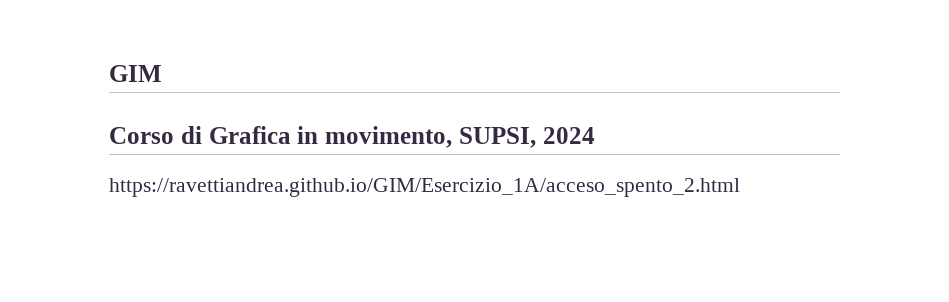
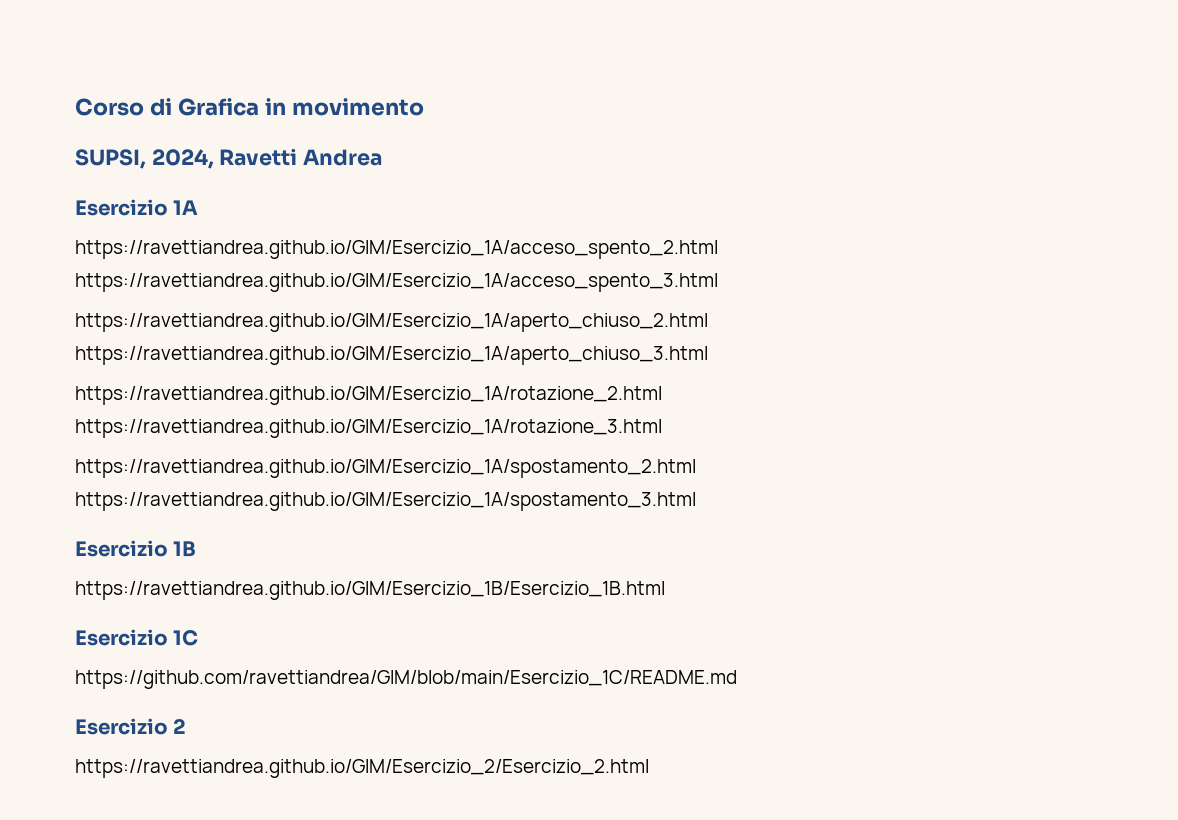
[109,65,162,82] GIM // -> (75, 107) none
[325,126,595,148] [109,178,740,197] movimento, SUPSI, 2024 // https://ravettiandrea.github.io/GIM/Esercizio_1A/acceso_spento_2.html -> [291,98,424,116] [75,148,383,169] [75,199,199,216] [75,240,718,259] [75,273,718,292] [75,313,708,332] [75,346,708,365] [75,386,662,405] [75,419,662,438] [75,459,696,478] [75,492,696,511] [75,540,197,557] [75,581,665,600] [75,629,199,646] [75,670,737,689] [75,718,187,735] [75,759,649,778] movimento // SUPSI, 2024, Ravetti Andrea // Esercizio 1A // https://ravettiandrea.github.io/GIM/Esercizio_1A/acceso_spento_2.html // https://ravettiandrea.github.io/GIM/Esercizio_1A/acceso_spento_3.html // https://ravettiandrea.github.io/GIM/Esercizio_1A/aperto_chiuso_2.html // https://ravettiandrea.github.io/GIM/Esercizio_1A/aperto_chiuso_3.html // https://ravettiandrea.github.io/GIM/Esercizio_1A/rotazione_2.html // https://ravettiandrea.github.io/GIM/Esercizio_1A/rotazione_3.html // https://ravettiandrea.github.io/GIM/Esercizio_1A/spostamento_2.html // https://ravettiandrea.github.io/GIM/Esercizio_1A/spostamento_3.html // Esercizio 1B // https://ravettiandrea.github.io/GIM/Esercizio_1B/Esercizio_1B.html // Esercizio 1C // https://github.com/ravettiandrea/GIM/blob/main/Esercizio_1C/README.md // Esercizio 2 // https://ravettiandrea.github.io/GIM/Esercizio_2/Esercizio_2.html

